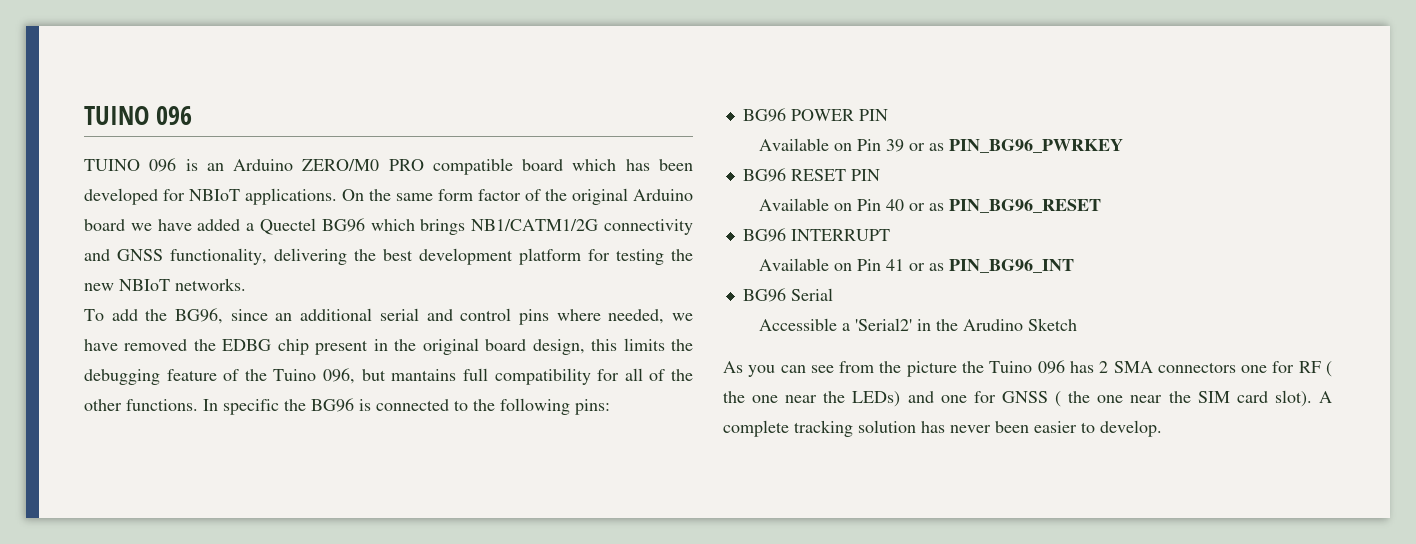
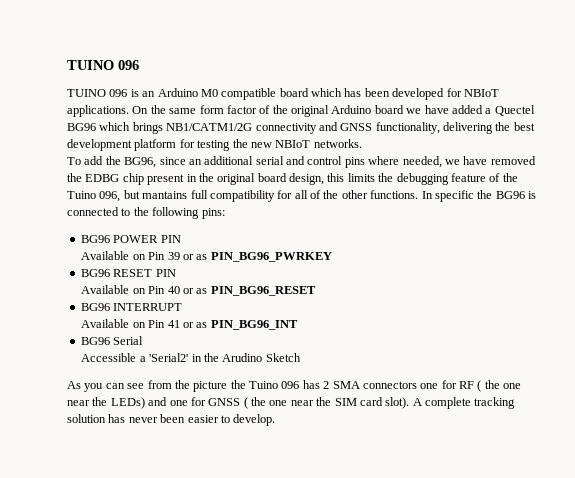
[302,159,424,171] ZERO/M0 PRO -> [200,89,218,97] M0

